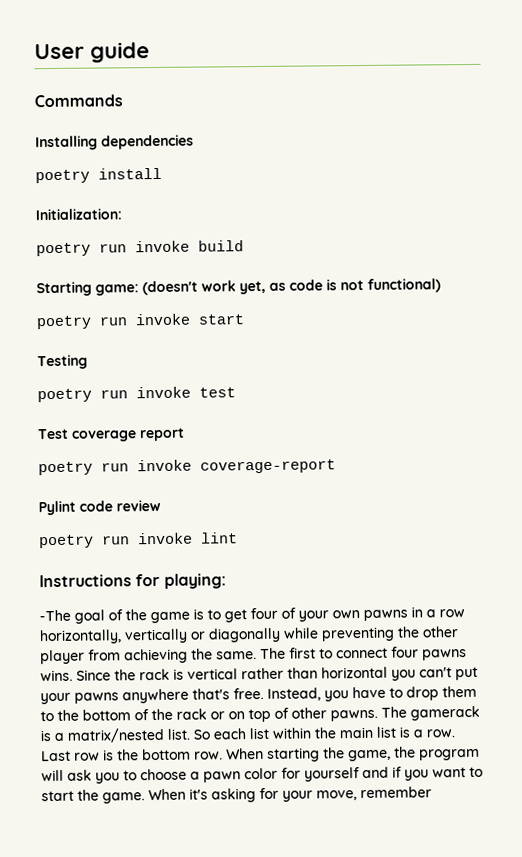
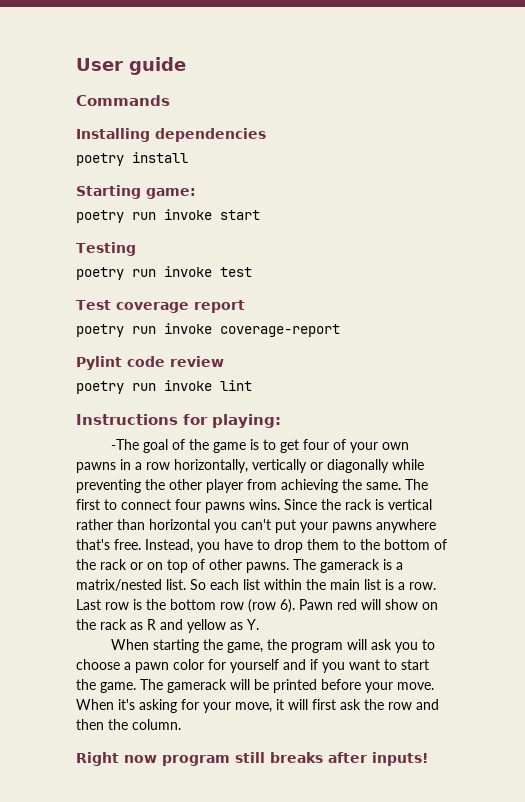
[35,208,122,221] [36,240,244,257] [36,278,441,297] Initialization: // poetry run invoke build // Starting game: (doesn't work yet, as code is not functional) -> [76,185,196,199] Starting game:
[194,751,223,760] row. -> [220,599,438,613] [76,619,259,633] row (row 6). Pawn red will show on the rack as R and yellow as Y. //
(145, 798) none -> [140,679,434,693] The gamerack will be printed before your move.
[360,786,432,799] remember -> [276,699,439,710] [76,719,181,730] [76,752,428,766] it will first ask the row and then the column. // Right now program still breaks after inputs!

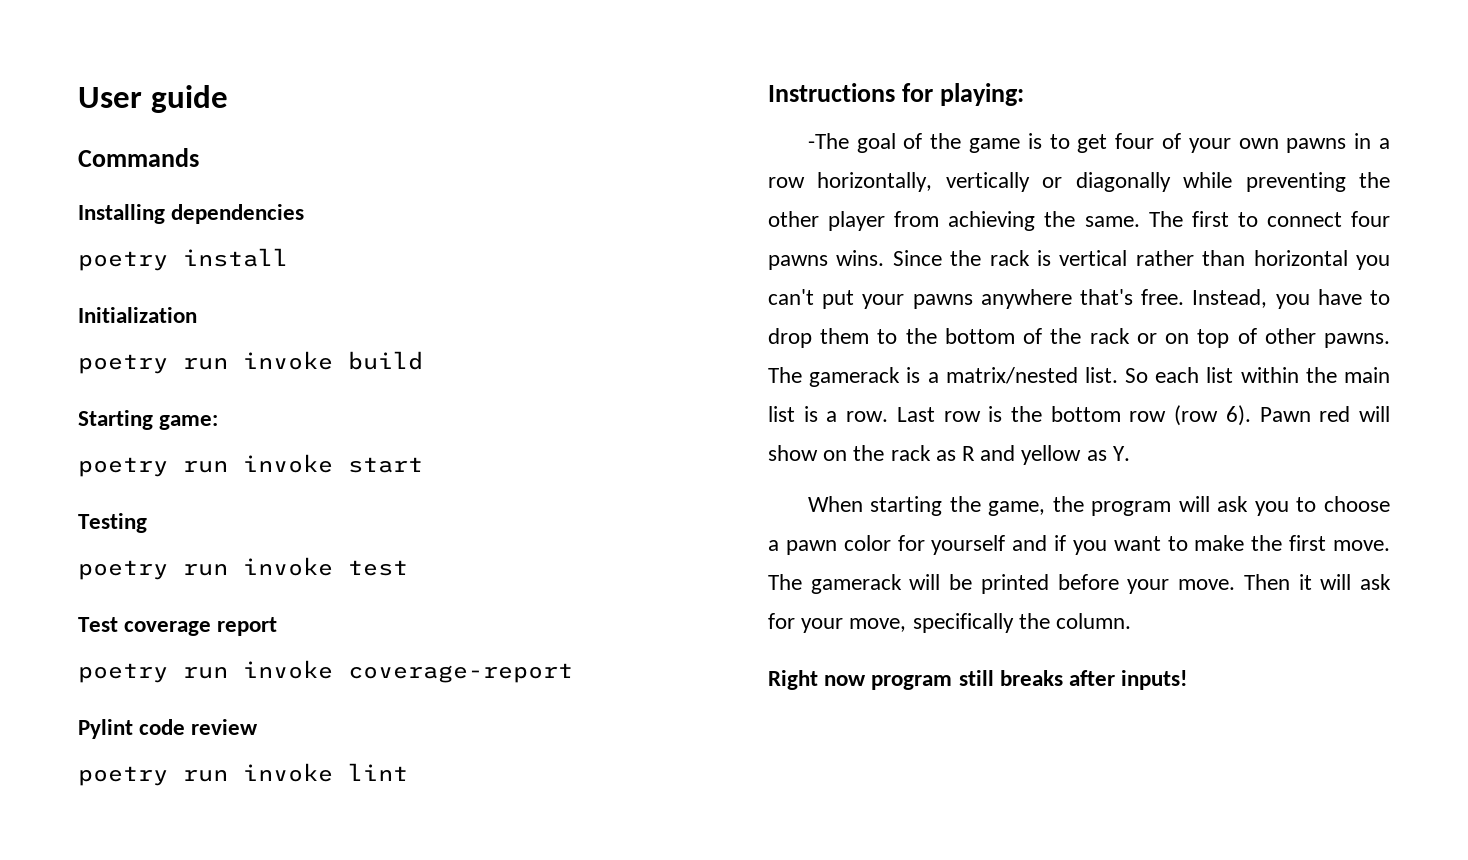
(188, 157) none -> [78,307,197,323] [78,351,423,374] // Initialization // poetry run invoke build
[401,659,429,670] [76,679,136,693] start the game. -> [1194,535,1390,551] make the first move.
[76,699,439,713] [76,719,104,730] When it's asking for your move, it will first ask the row and then -> [1243,574,1391,590] [768,613,1014,633] Then it will ask for your move, specifically

